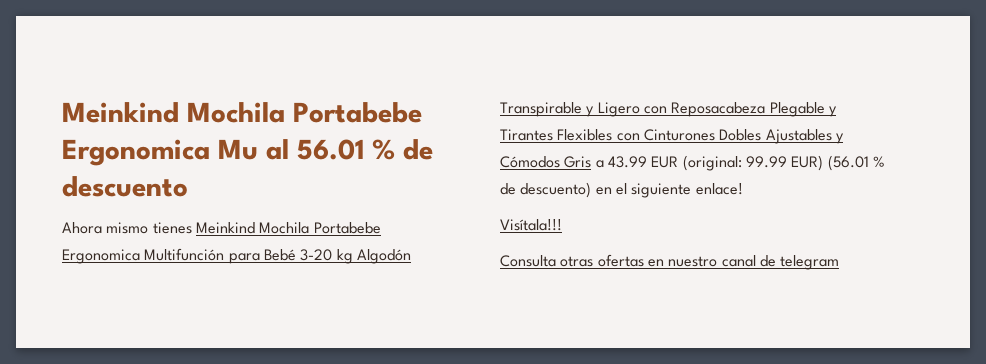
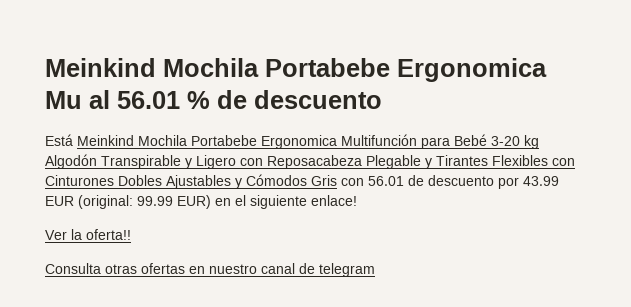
[62,222,192,234] Ahora mismo tienes -> [45,134,73,146] Está
[595,160,604,168] a -> [341,175,519,189] con 56.01 de descuento por
[827,155,885,171] [500,182,592,198] (56.01 % de descuento) -> (211, 202) none
[500,219,562,231] Visítala!!! -> [45,229,131,240] Ver la oferta!!

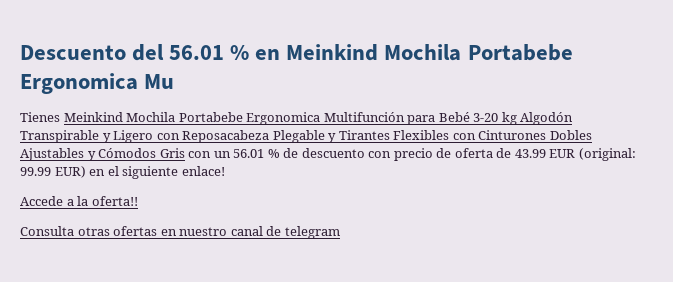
(45, 67) none -> [20,44,281,61] Descuento del 56.01 % en
[89,90,382,109] [45,134,73,146] al 56.01 % de descuento // Está -> [20,112,60,122] // Tienes
[368,175,519,189] 56.01 de descuento por -> [213,148,512,161] un 56.01 % de descuento con precio de oferta de
[45,230,67,240] Ver -> [20,196,74,206] Accede a

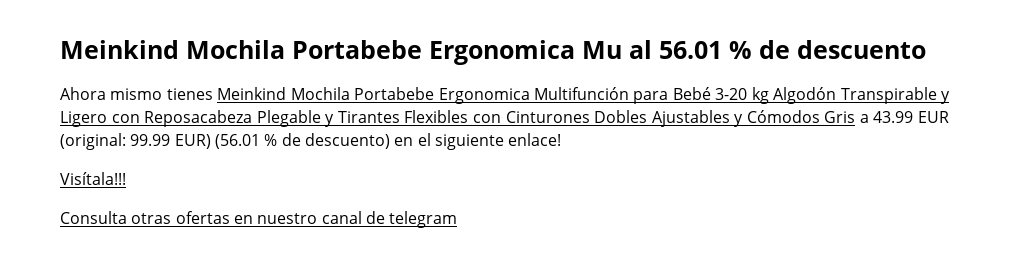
[20,44,281,61] Descuento del 56.01 % en -> (60, 49) none
[20,112,60,122] // Tienes -> [629,40,926,59] [60,87,213,100] al 56.01 % de descuento // Ahora mismo tienes
[188,148,512,161] con un 56.01 % de descuento con precio de oferta de -> [859,114,869,123] a
(86, 172) none -> [214,133,390,149] (56.01 % de descuento)
[20,196,138,206] Accede a la oferta!! -> [60,172,126,185] Visítala!!!

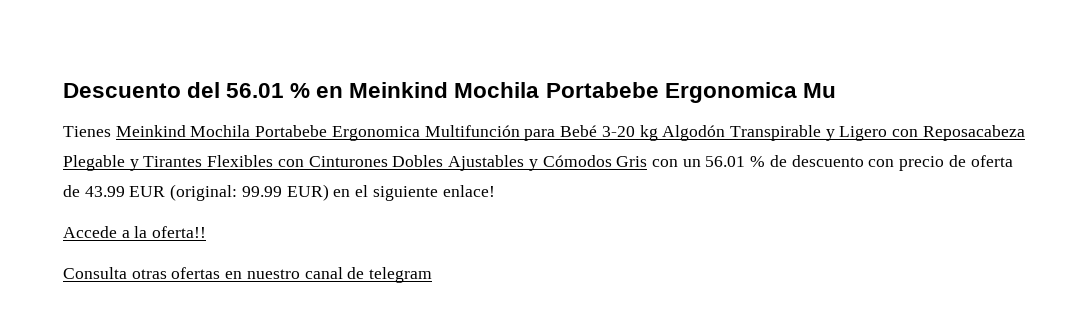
(60, 49) none -> [63,82,344,98] Descuento del 56.01 % en
[629,40,926,59] [60,87,213,100] al 56.01 % de descuento // Ahora mismo tienes -> [63,126,111,137] // Tienes
[859,114,869,123] a -> [651,155,1013,171] [63,185,80,197] con un 56.01 % de descuento con precio de oferta de
[214,133,390,149] (56.01 % de descuento) -> (329, 192) none
[60,172,126,185] Visítala!!! -> [63,226,207,238] Accede a la oferta!!

